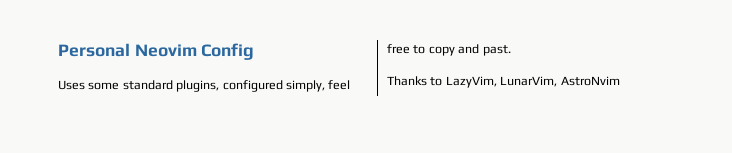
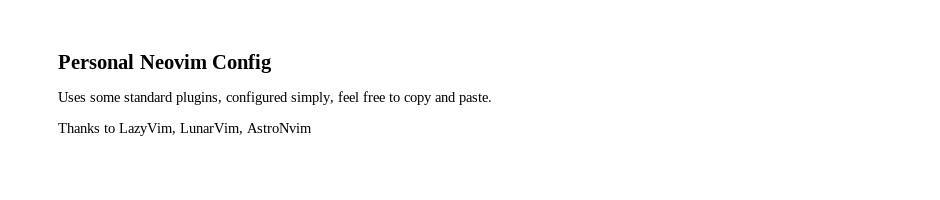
[482,45,511,56] past. -> [459,93,492,105] paste.

